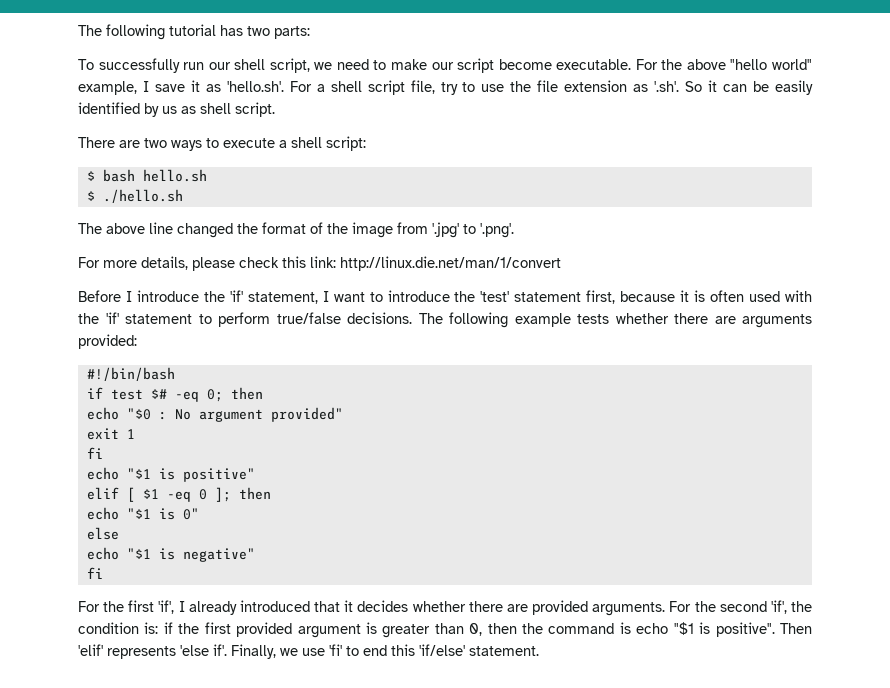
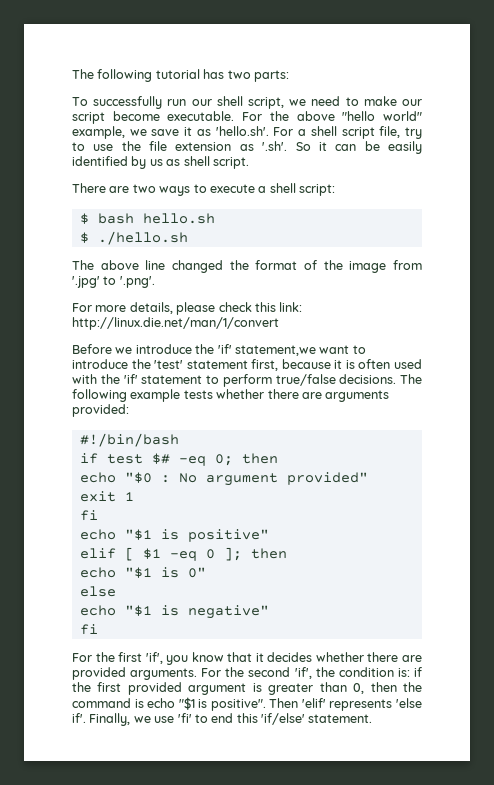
[142,81,149,92] I -> [129,129,147,136] we
[125,291,132,302] I -> [115,347,133,354] we
[247,291,329,304] statement, I -> [234,345,316,356] statement,we
[178,600,310,615] I already introduced -> [166,652,224,665] you know

